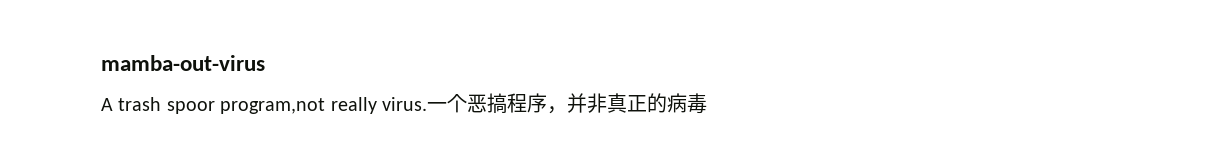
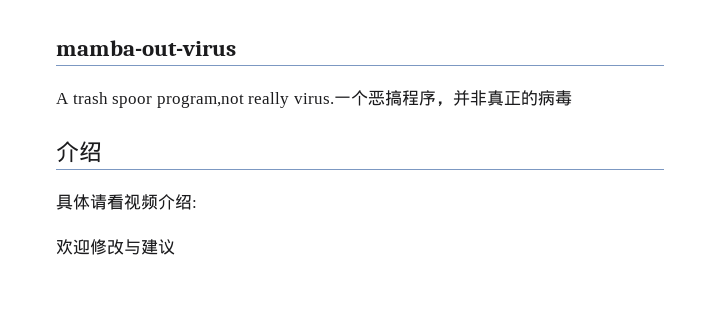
(707, 103) none -> [56,141,102,163] [56,194,197,210] [56,239,175,255] // 介绍 // 具体请看视频介绍: // 欢迎修改与建议

